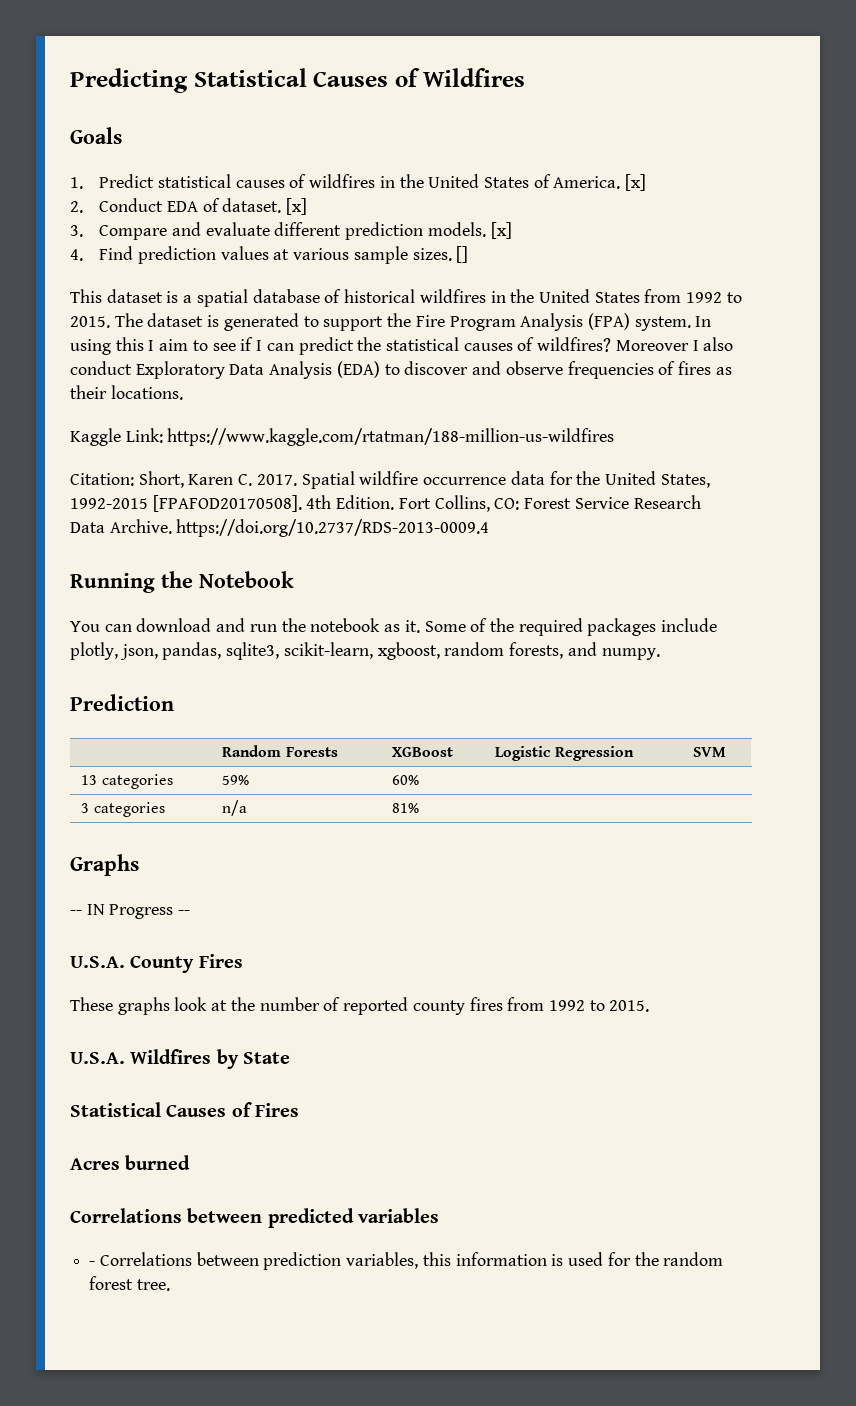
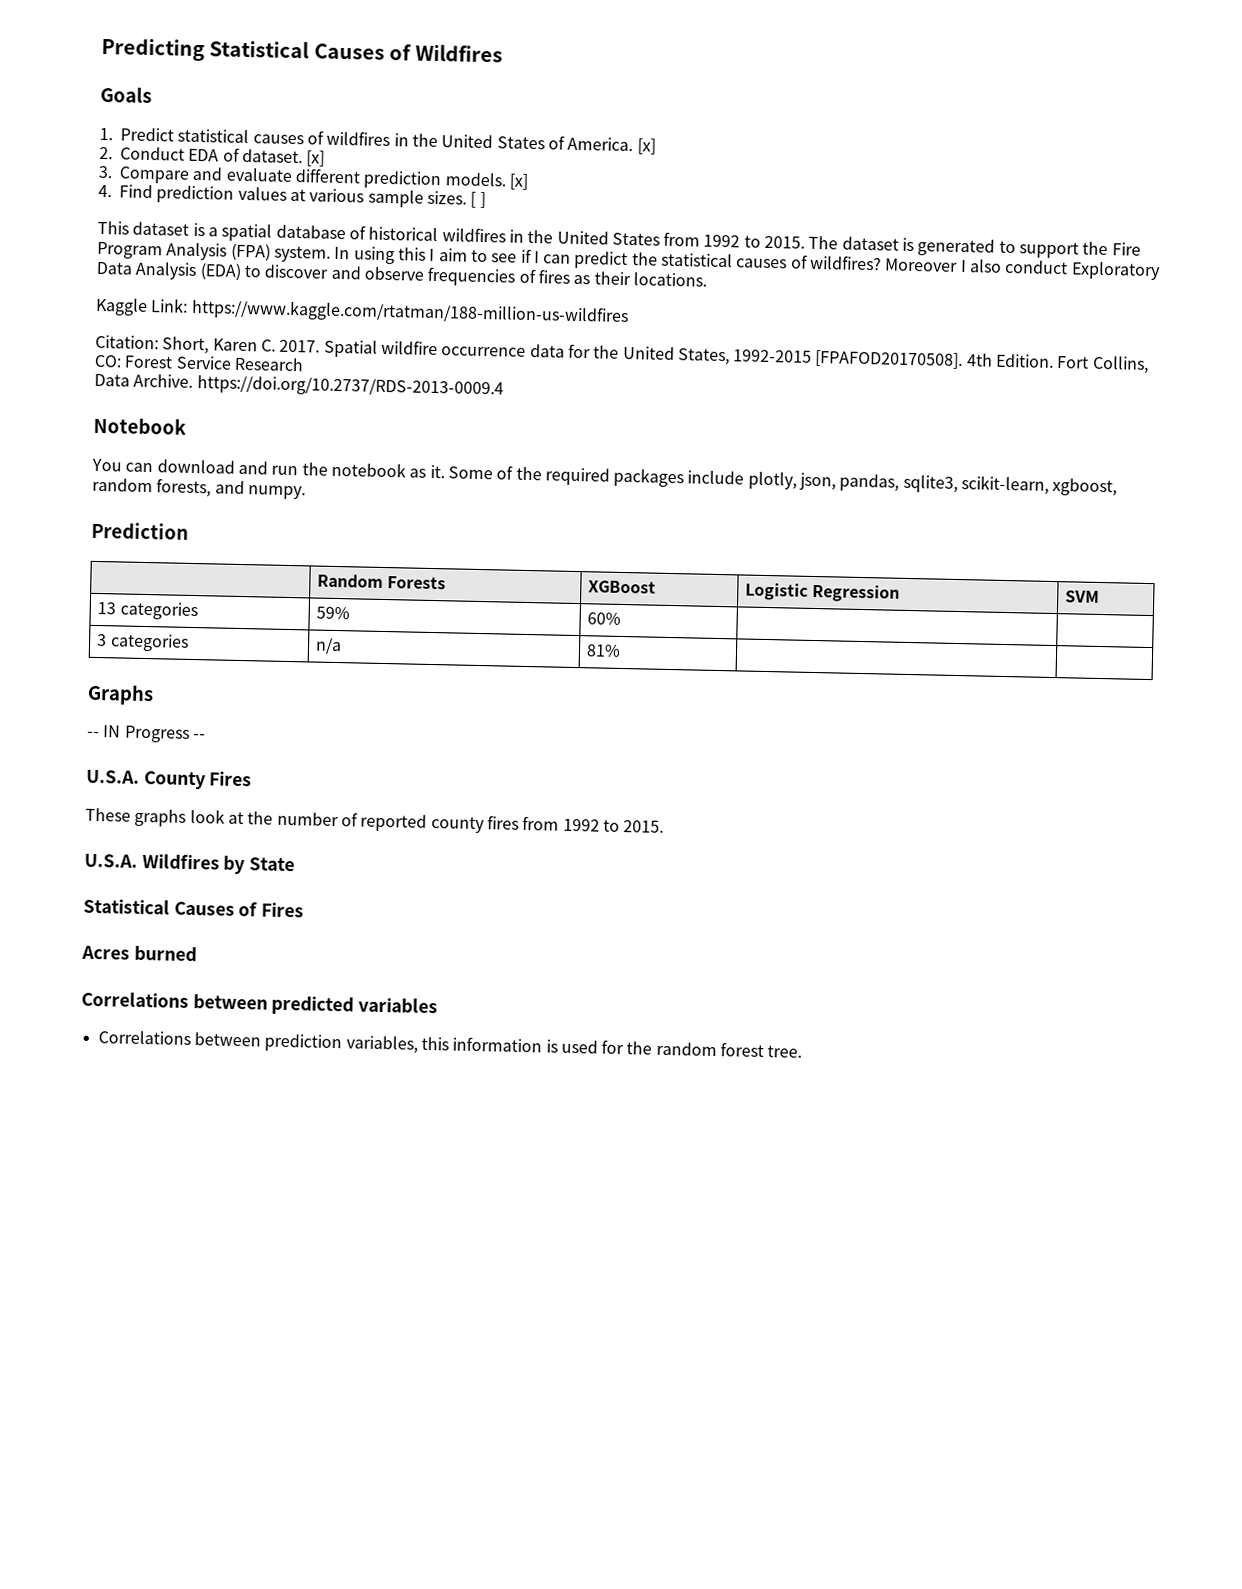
[456,246,469,263] [] -> [470,191,486,209] [ ]
[70,571,193,593] Running the -> (504, 387) none
[89,1261,96,1266] - -> (439, 1005) none

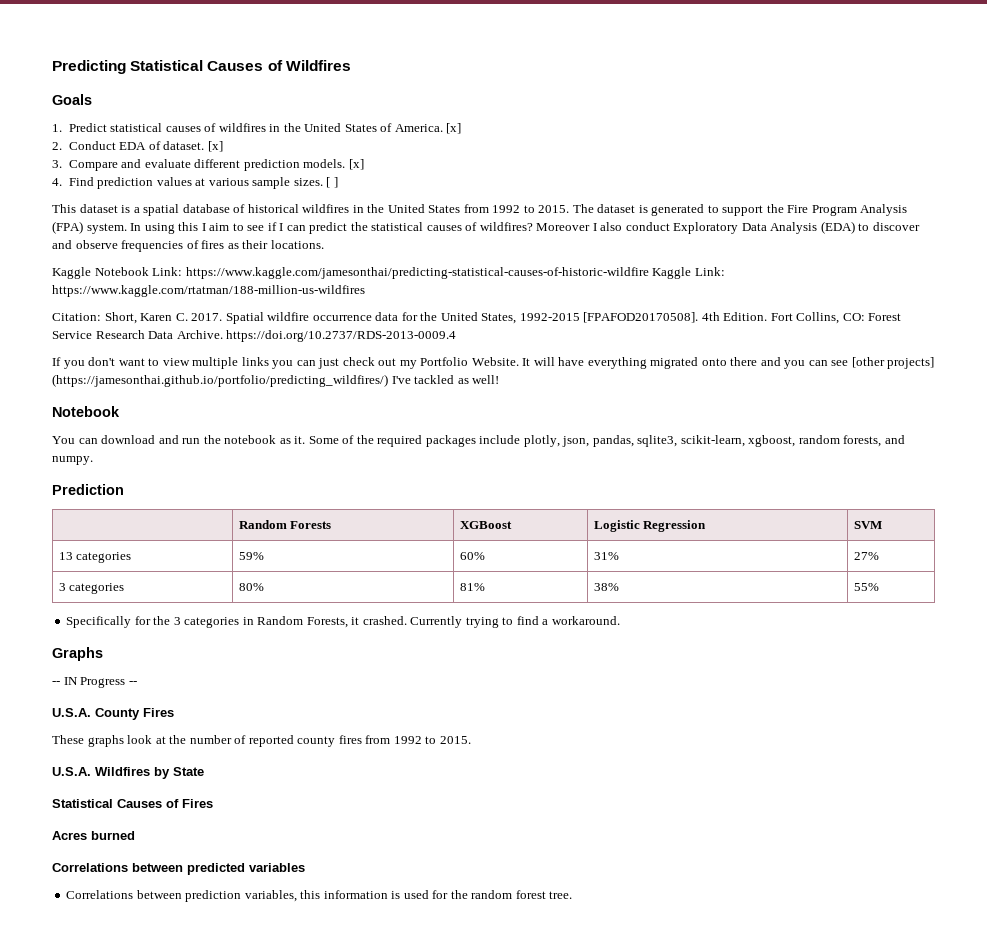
(148, 306) none -> [94,267,692,279] Notebook Link: https://www.kaggle.com/jamesonthai/predicting-statistical-causes-of-historic-wildfire Kaggle
(304, 364) // -> (145, 334) none
(504, 387) none -> [52,357,935,369] [52,374,500,387] // If you don't want to view multiple links you can just check out my Portfolio Website. It will have everything migrated onto there and you can see [other projects] (https://jamesonthai.github.io/portfolio/predicting_wildfires/) I've tackled as well!
(622, 618) | -> [593,552,619,560] [853,552,879,560] 31% | 27%
[315,637,343,655] n/a -> [238,583,264,591] 80%
(622, 650) | -> [593,583,619,591] [853,583,879,591] [66,616,620,628] 38% | 55% // Specifically for the 3 categories in Random Forests, it crashed. Currently trying to find a workaround.

